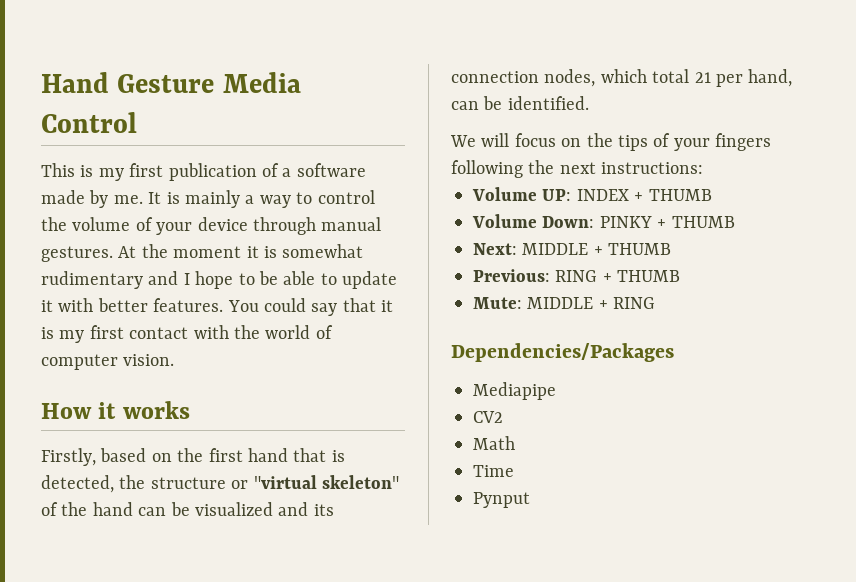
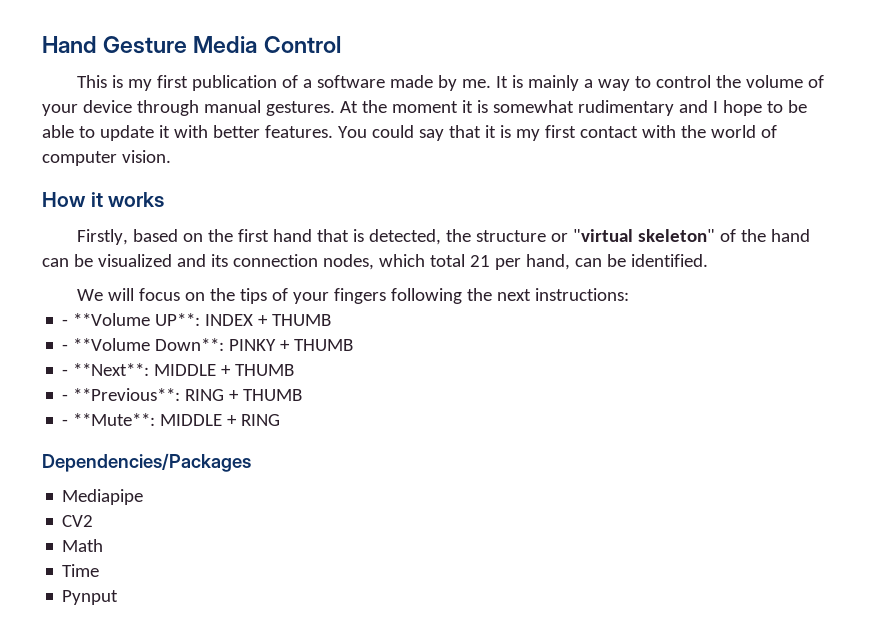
[472,187,572,201] Volume UP: -> [62,313,201,326] - **Volume UP**:
[472,214,595,228] Volume Down: -> [62,338,225,351] - **Volume Down**:
[473,243,517,255] Next: -> [62,363,150,376] - **Next**:
[473,269,550,282] Previous: -> [62,388,181,401] - **Previous**:
[473,297,522,309] Mute: -> [62,413,156,426] - **Mute**:

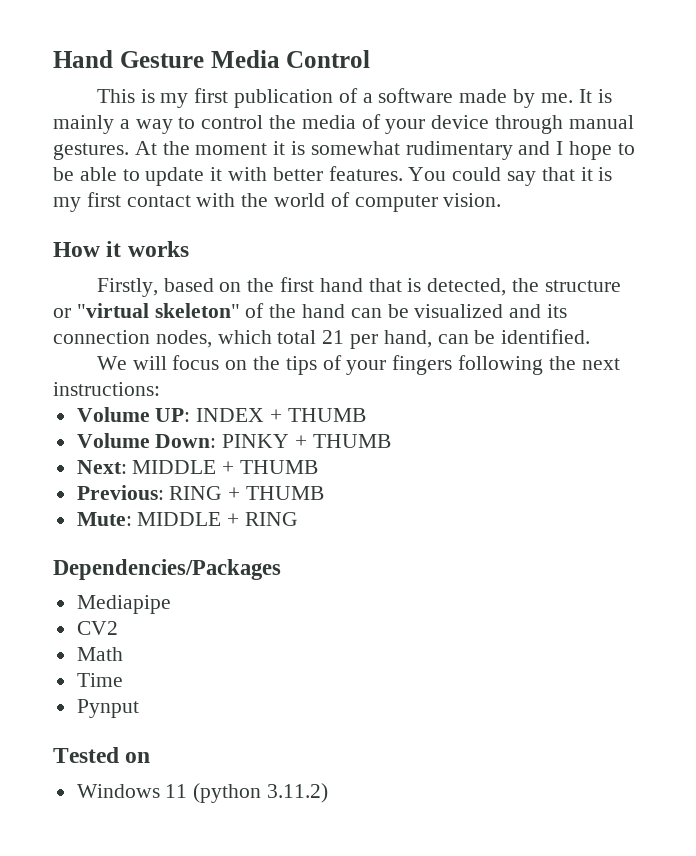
[745,75,803,88] volume -> [301,115,356,129] media
[62,313,201,326] - **Volume UP**: -> [76,407,191,422] Volume UP:
[62,338,225,351] - **Volume Down**: -> [76,433,217,448] Volume Down:
[62,363,150,376] - **Next**: -> [76,460,127,474] Next:
[62,388,181,401] - **Previous**: -> [76,485,164,500] Previous:
[62,413,156,426] - **Mute**: -> [76,512,132,526] Mute:
(119, 597) none -> [53,747,151,763] [76,783,329,803] // Tested on // Windows 11 (python 3.11.2)

